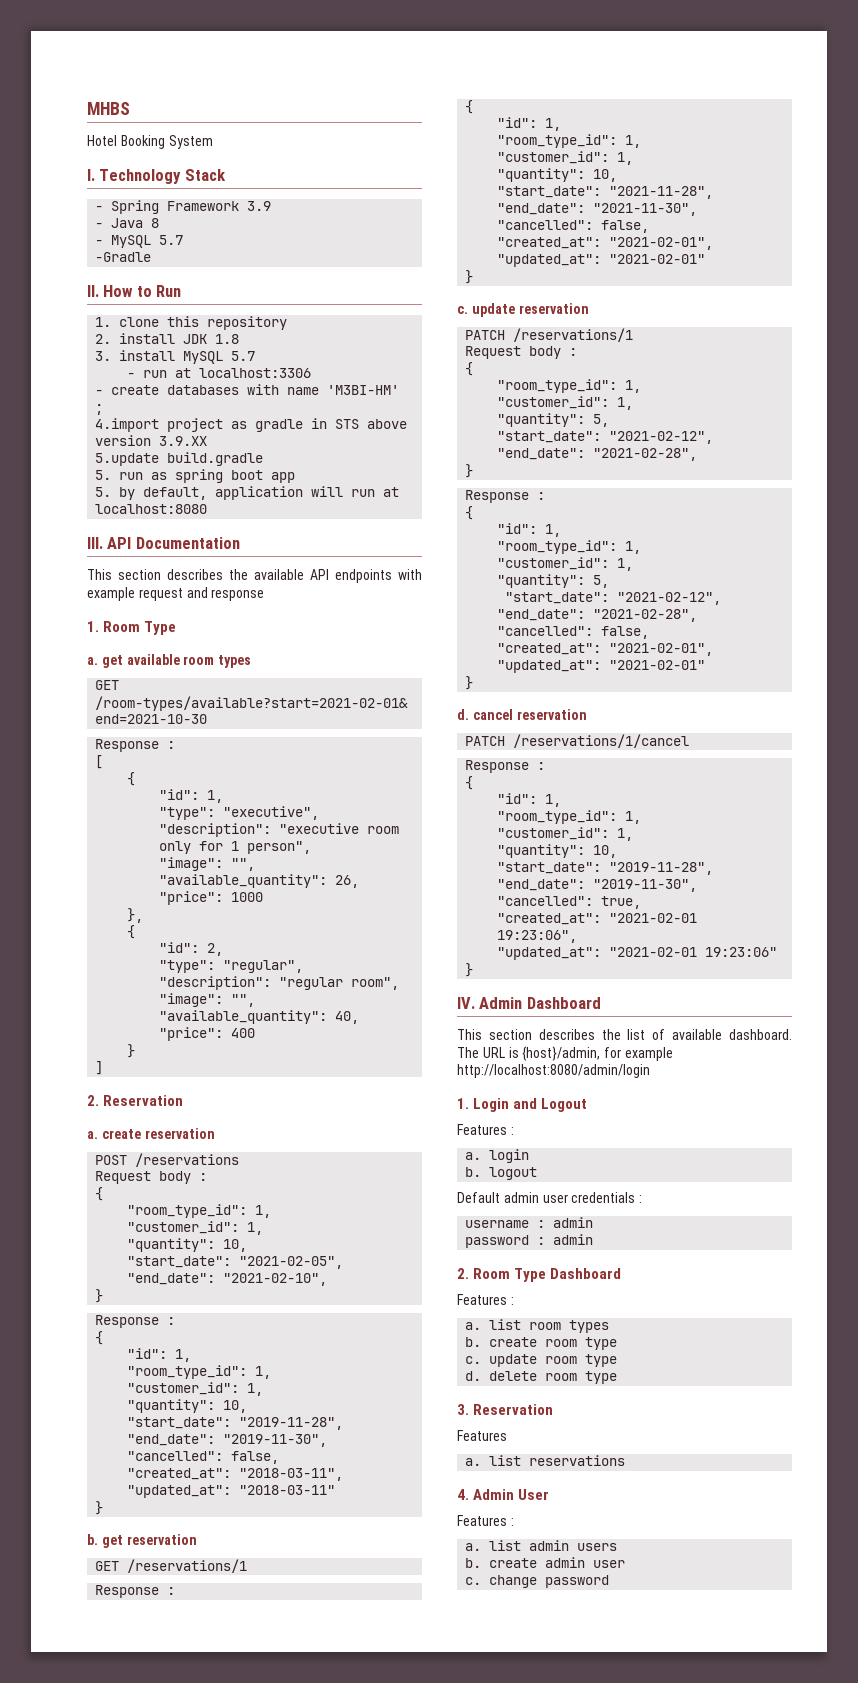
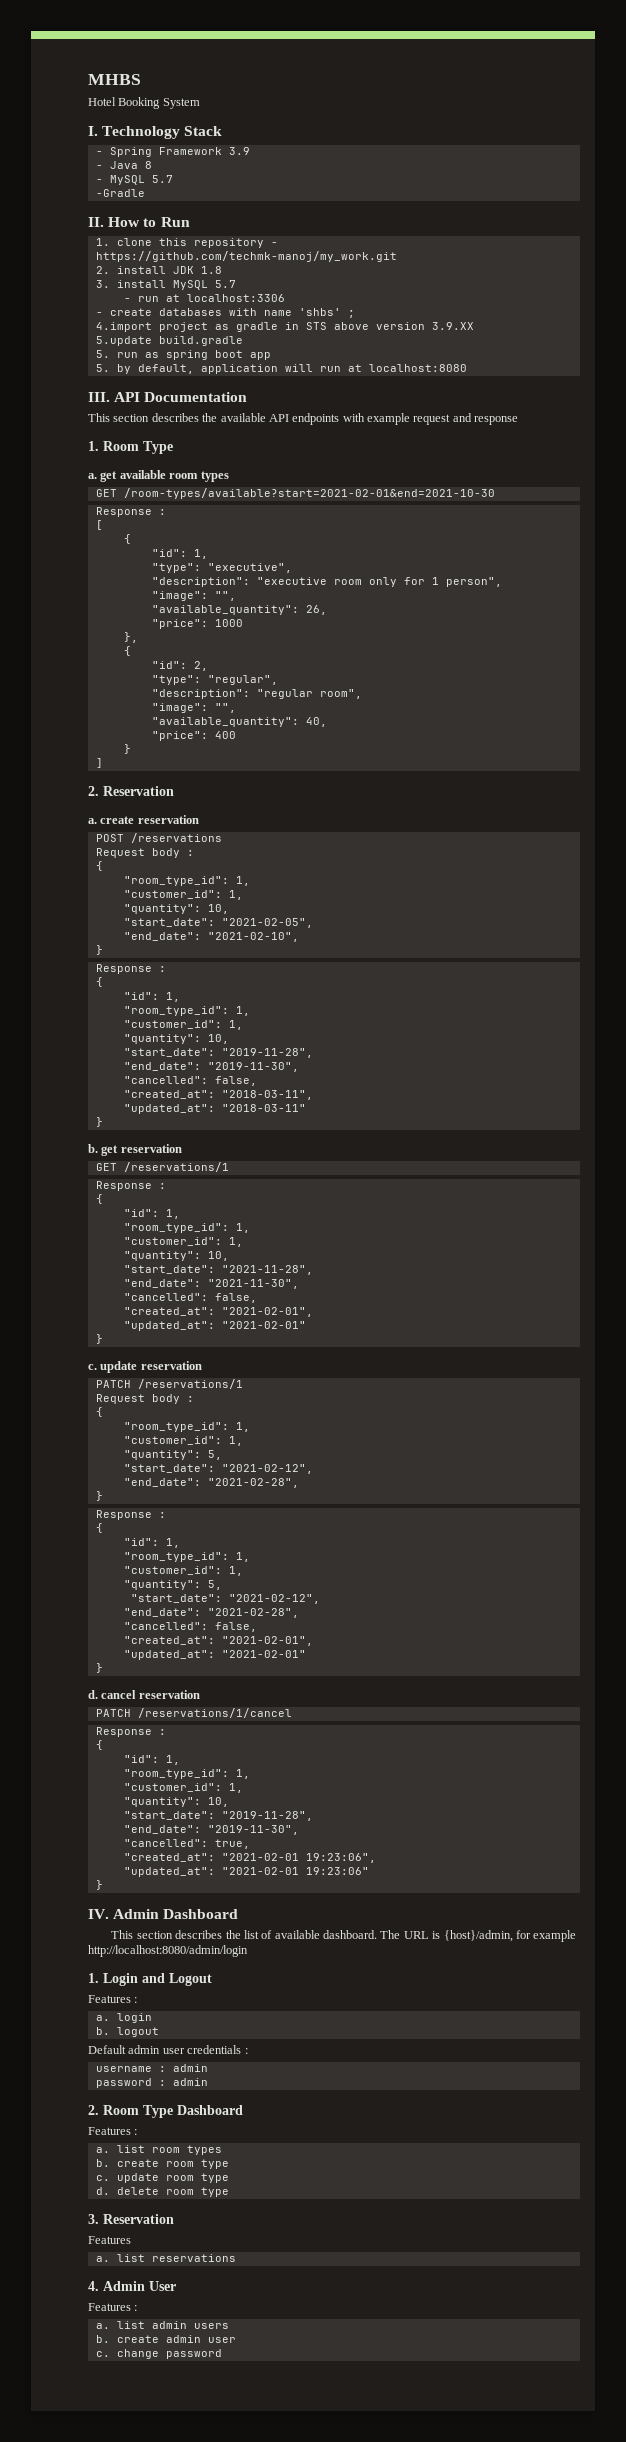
(288, 323) none -> [270,242,278,246] [95,251,397,262] - https://github.com/techmk-manoj/my_work.git
[327,385,400,395] 'M3BI-HM' -> [298,308,341,316] 'shbs'

